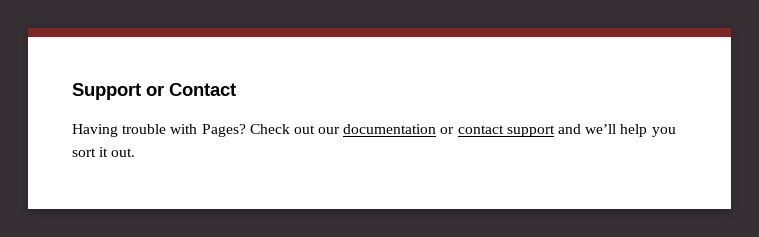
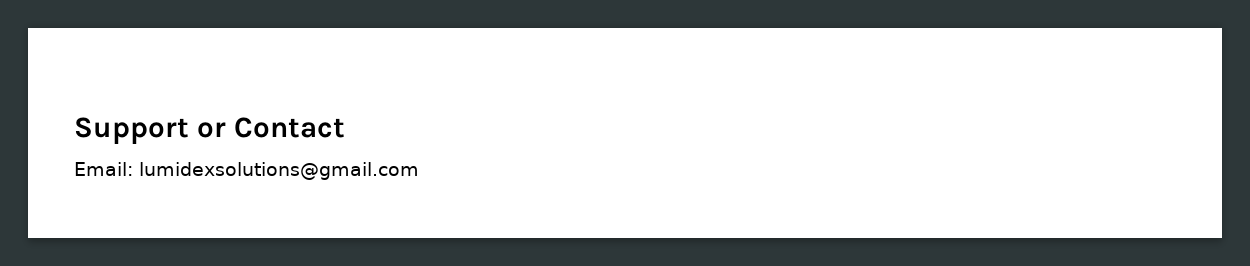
[72,124,676,137] [72,147,136,157] Having trouble with Pages? Check out our documentation or contact support and we’ll help you sort it out. -> [74,162,419,180] Email: lumidexsolutions@gmail.com

